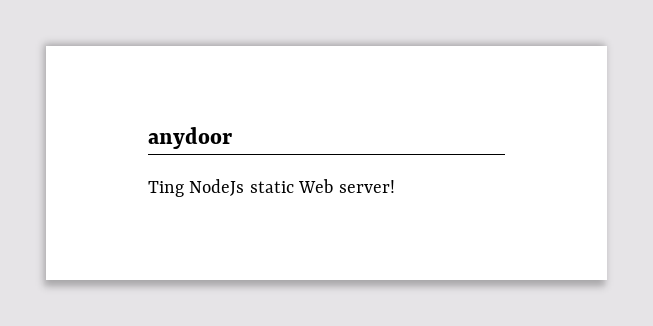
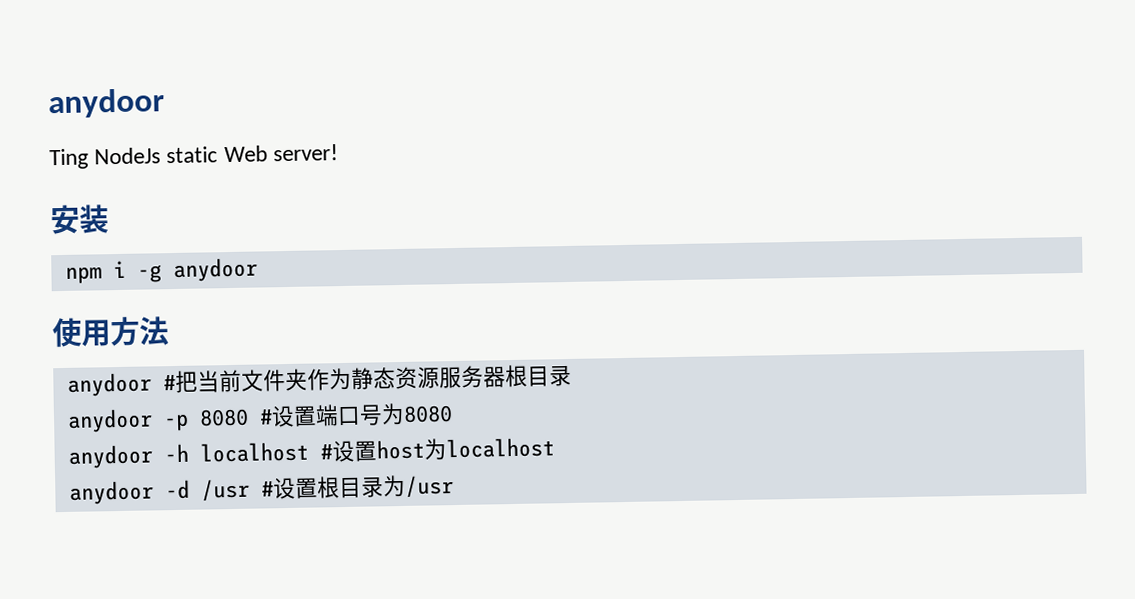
(395, 186) none -> [50,204,109,235] [64,257,258,284] [52,316,169,348] [66,364,572,397] [66,402,453,433] [67,437,555,469] [68,474,454,505] // 安装 // npm i -g anydoor // 使用方法 // anydoor #把当前文件夹作为静态资源服务器根目录 // anydoor -p 8080 #设置端口号为8080 // anydoor -h localhost #设置host为localhost // anydoor -d /usr #设置根目录为/usr

